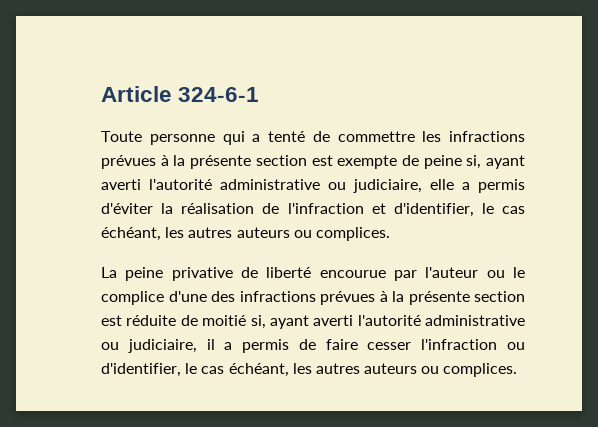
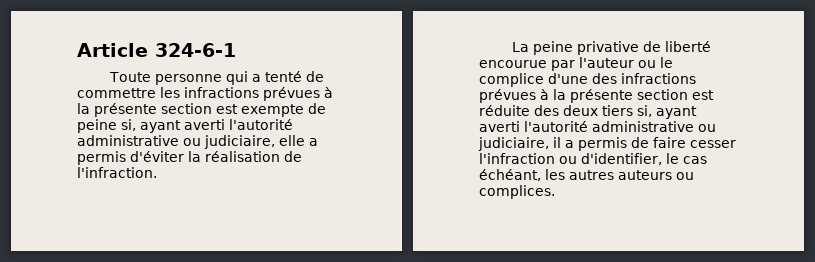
[287,203,525,217] [101,227,390,241] l'infraction et d'identifier, le cas échéant, les autres auteurs ou complices. -> [77,167,157,178] l'infraction.
[180,315,247,326] de moitié -> [534,105,633,116] des deux tiers

